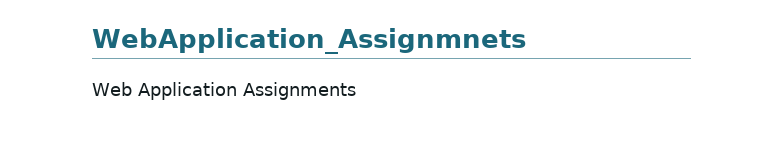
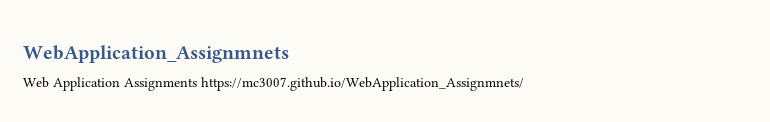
(356, 91) none -> [201,77,524,91] https://mc3007.github.io/WebApplication_Assignmnets/

